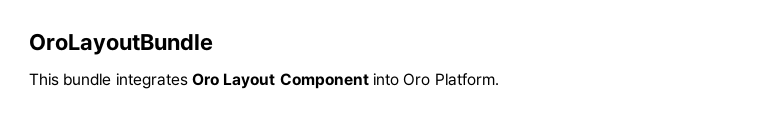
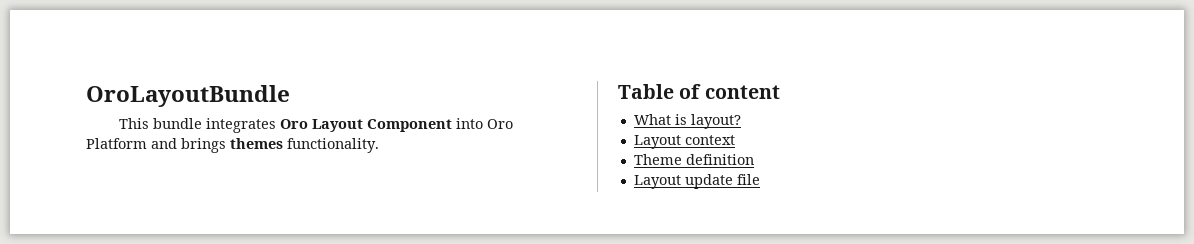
[434,73,499,86] Platform. -> [86,138,379,153] [618,84,780,99] [633,114,741,129] [633,135,735,149] [633,154,754,165] [633,174,760,189] Platform and brings themes functionality. // Table of content // What is layout? // Layout context // Theme definition // Layout update file

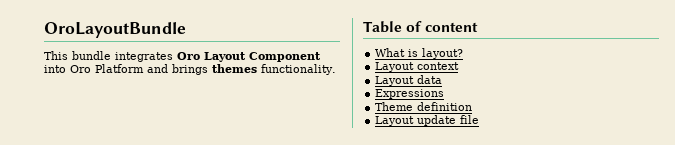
(735, 140) none -> [375,75,443,86] [375,89,445,99] // Layout data // Expressions

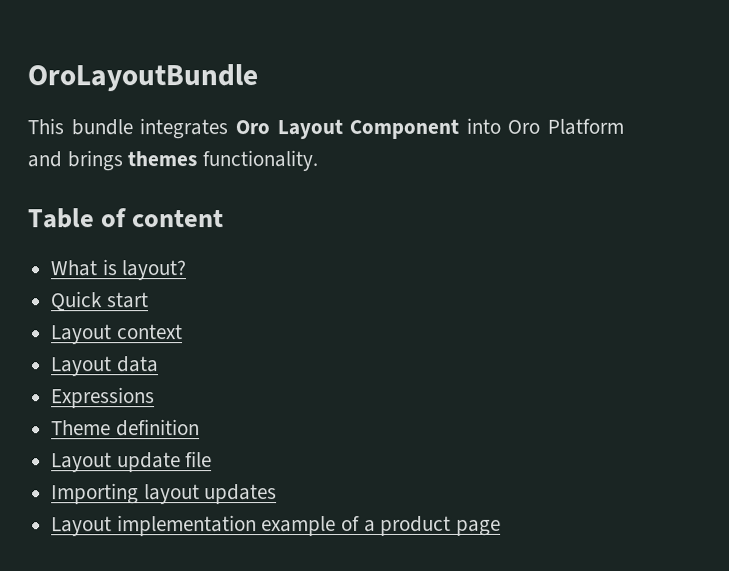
(464, 53) none -> [51,291,149,312] // Quick start
(480, 119) none -> [51,483,278,505] [51,515,502,537] // Importing layout updates // Layout implementation example of a product page

